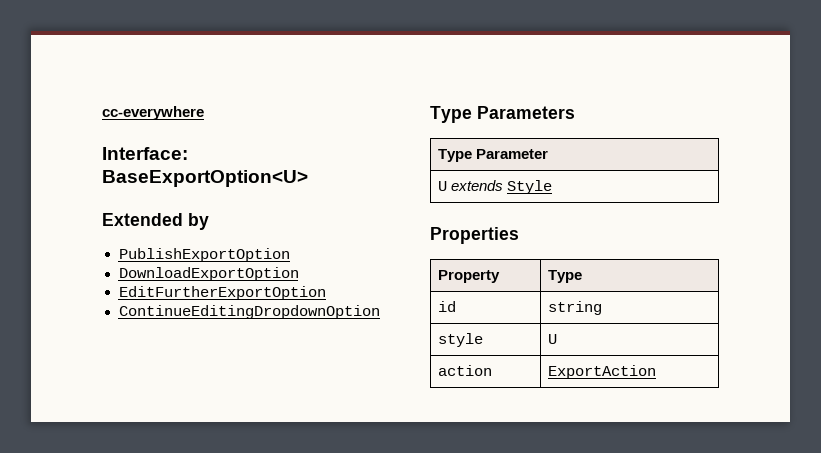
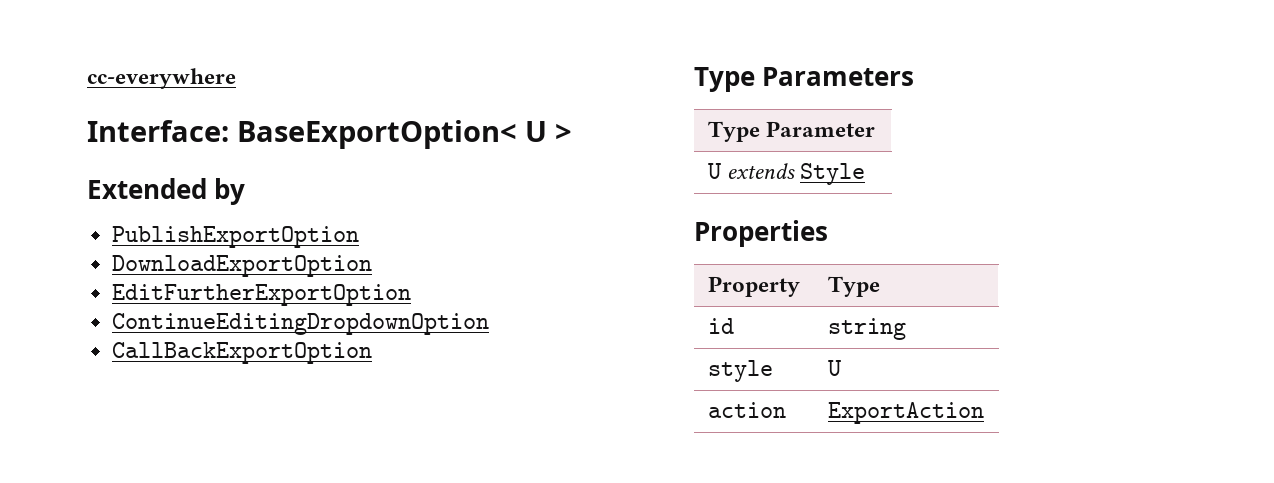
[102,170,308,187] BaseExportOption<U> -> [237,120,572,149] BaseExportOption< U >
(380, 312) none -> [112,342,373,364] // CallBackExportOption

